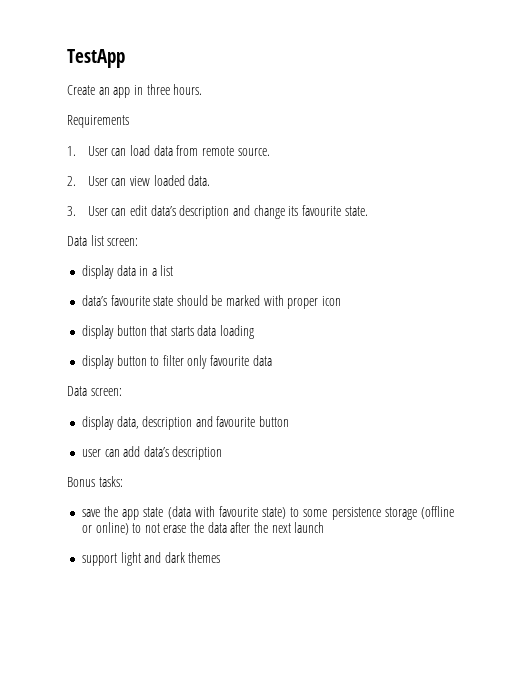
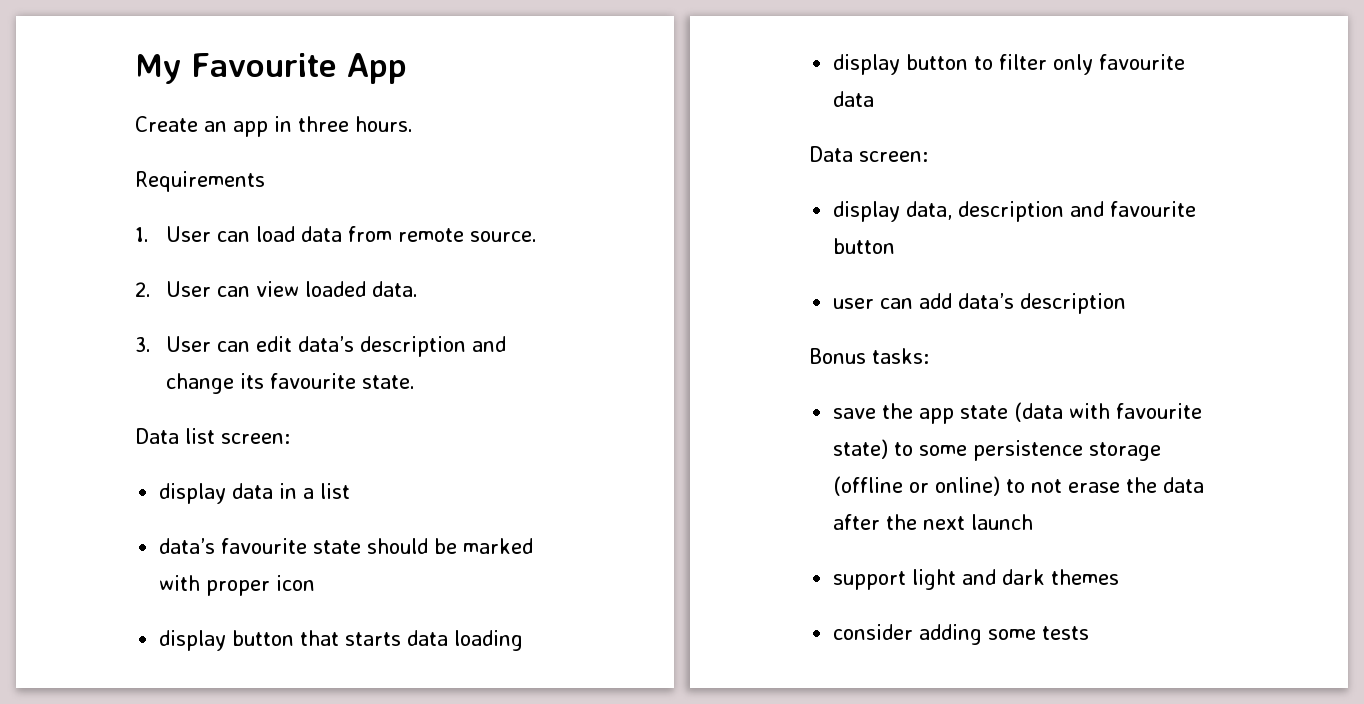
[67,49,125,68] TestApp -> [135,53,407,84] My Favourite App
(221, 557) none -> [833,624,1090,645] // consider adding some tests

